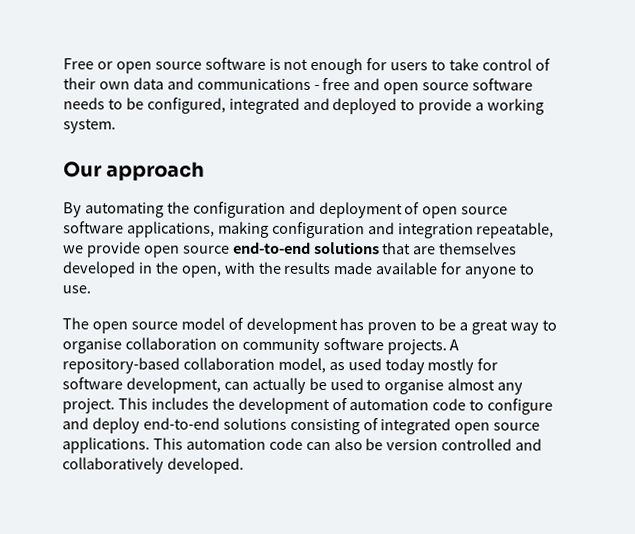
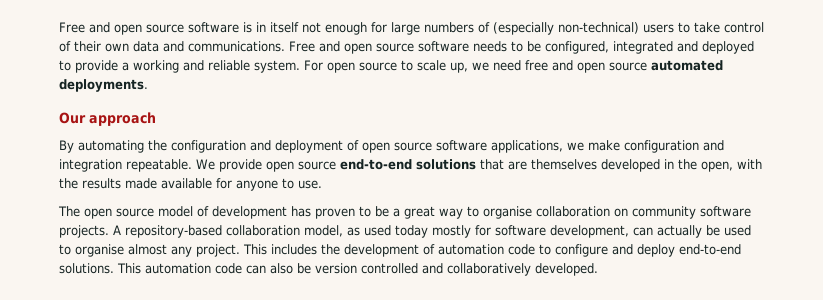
[63,58,113,70] Free or -> [59,22,110,33] Free and
(281, 64) none -> [256,22,299,33] in itself
(388, 64) none -> [391,22,639,35] large numbers of (especially non-technical)
[196,78,351,91] communications - free -> [188,41,315,52] communications. Free
(545, 106) none -> [183,60,250,71] and reliable
(116, 126) none -> [304,60,723,73] [59,79,148,92] For open source to scale up, we need free and open source automated deployments.
[217,221,269,238] making -> [567,140,620,151] we make
[476,222,555,239] [63,245,84,254] repeatable, we -> [126,159,215,172] repeatable. We
[222,417,541,435] [62,437,150,454] solutions consisting of integrated open source applications. -> [59,263,114,274] solutions.

